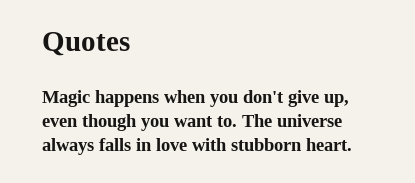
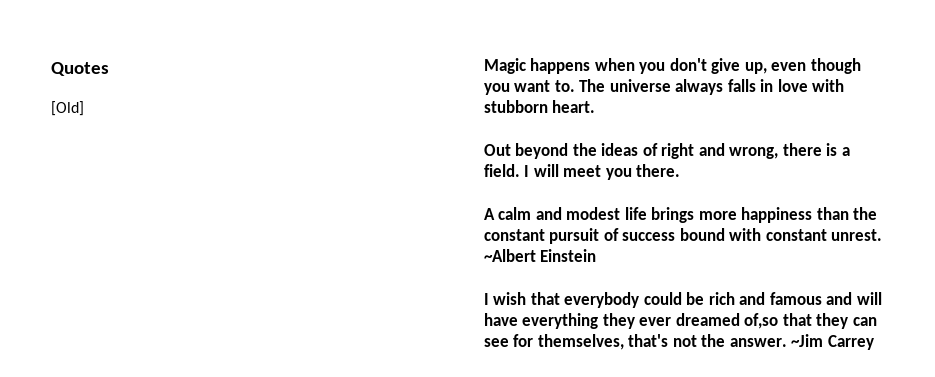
(130, 44) none -> [51,101,84,116] // [Old]
(352, 144) none -> [484,143,850,159] [484,164,681,180] [484,207,878,223] [484,228,883,244] [484,249,597,262] [484,292,882,308] [484,313,877,329] [484,334,874,350] // Out beyond the ideas of right and wrong, there is a field. I will meet you there. // A calm and modest life brings more happiness than the constant pursuit of success bound with constant unrest. ~Albert Einstein // I wish that everybody could be rich and famous and will have everything they ever dreamed of,so that they can see for themselves, that's not the answer. ~Jim Carrey

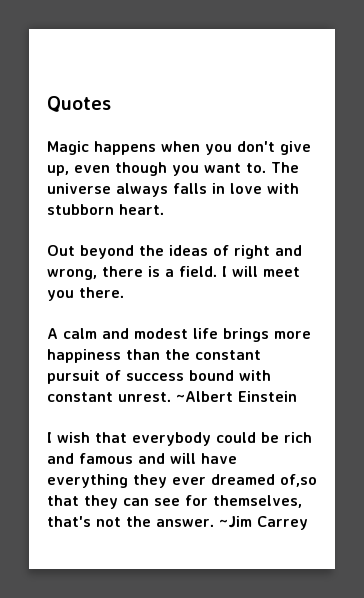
[51,101,84,116] // [Old] -> (111, 104) none

